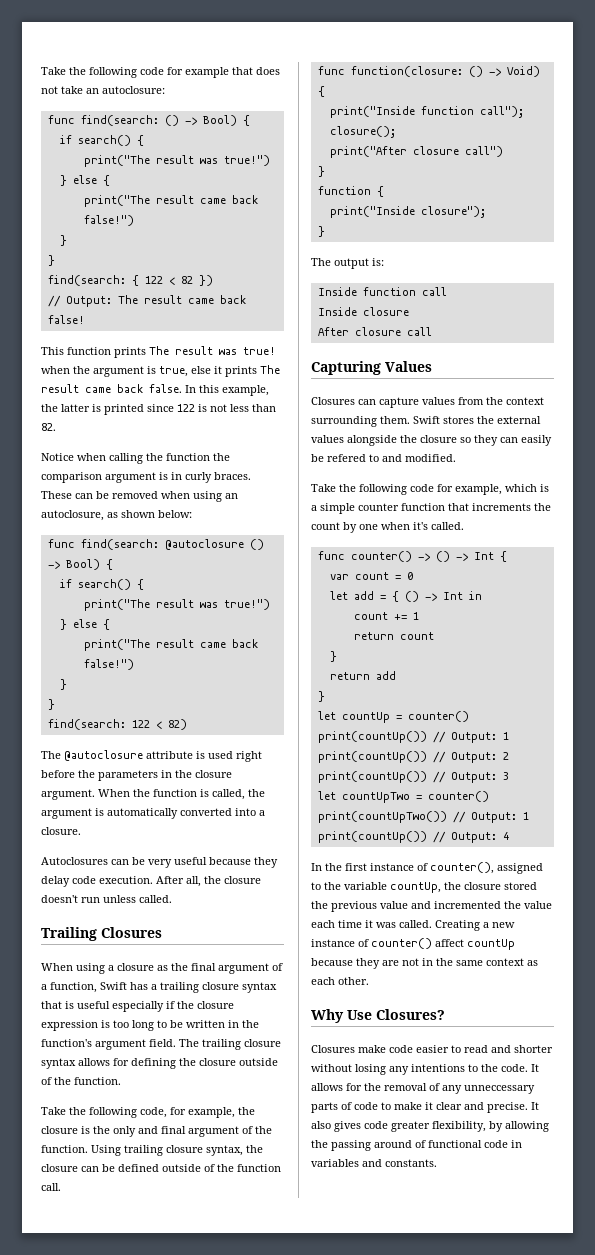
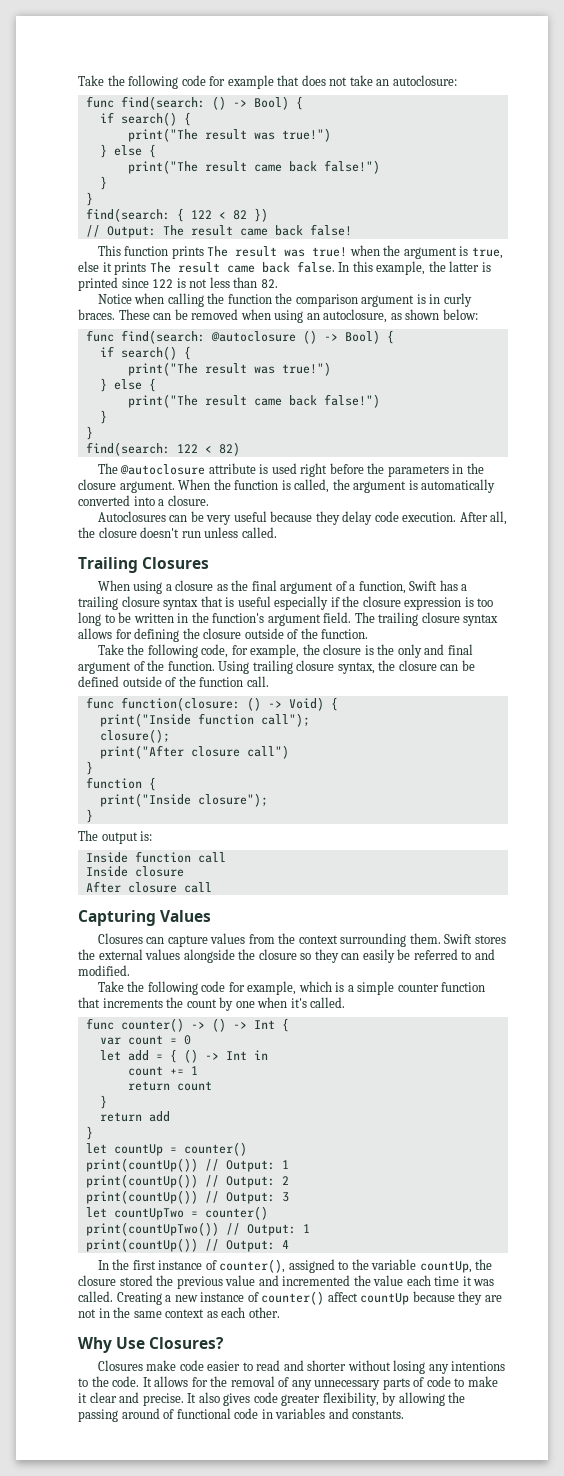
[327,454,366,462] refered -> [413,949,458,960] referred
[464,1085,535,1094] unneccessary -> [314,1380,381,1390] unnecessary

